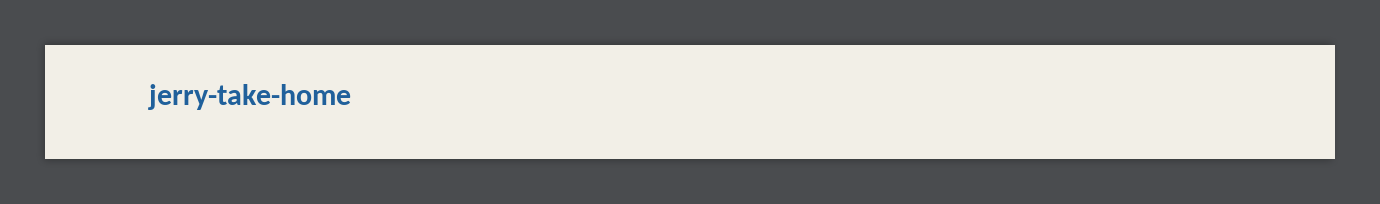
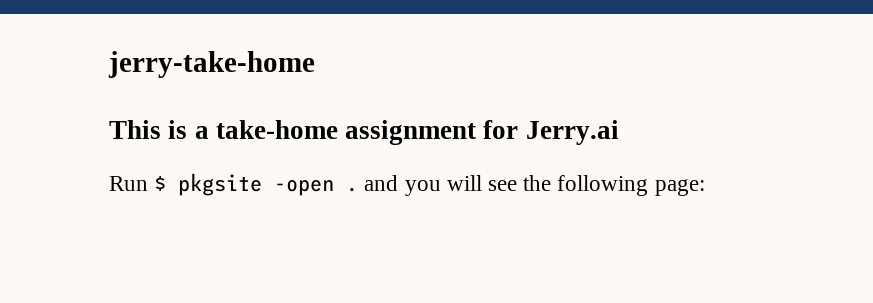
(351, 97) none -> [109,120,619,145] [109,173,705,196] // This is a take-home assignment for Jerry.ai // Run $ pkgsite -open . and you will see the following page:

